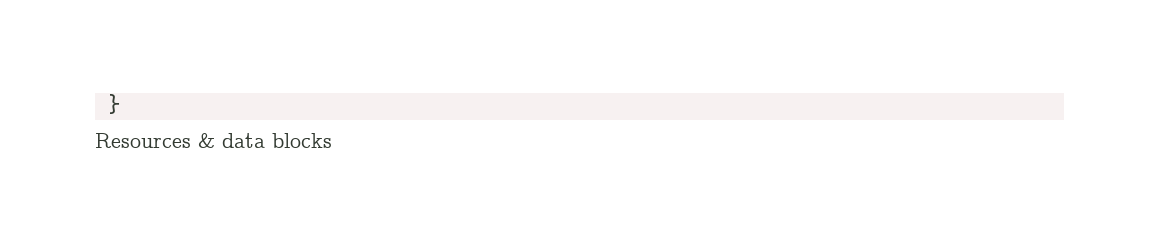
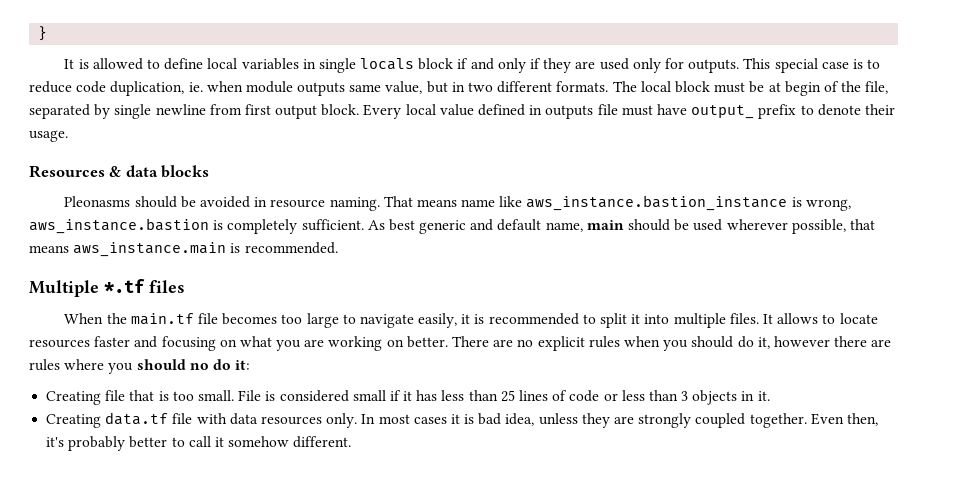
[95,133,332,148] Resources & data blocks -> [64,58,881,73] [29,81,889,96] [29,104,895,119] [29,130,68,142] [29,165,210,178] [64,195,851,211] [29,218,875,234] [29,242,338,257] [29,279,185,297] [64,313,878,328] [29,336,892,351] [29,359,251,374] [46,390,770,405] [46,412,878,428] [46,436,352,451] It is allowed to define local variables in single locals block if and only if they are used only for outputs. This special case is to reduce code duplication, ie. when module outputs same value, but in two different formats. The local block must be at begin of the file, separated by single newline from first output block. Every local value defined in outputs file must have output_ prefix to denote their usage. // Resources & data blocks // Pleonasms should be avoided in resource naming. That means name like aws_instance.bastion_instance is wrong, aws_instance.bastion is completely sufficient. As best generic and default name, main should be used wherever possible, that means aws_instance.main is recommended. // Multiple *.tf files // When the main.tf file becomes too large to navigate easily, it is recommended to split it into multiple files. It allows to locate resources faster and focusing on what you are working on better. There are no explicit rules when you should do it, however there are rules where you should no do it: // Creating file that is too small. File is considered small if it has less than 25 lines of code or less than 3 objects in it. // Creating data.tf file with data resources only. In most cases it is bad idea, unless they are strongly coupled together. Even then, it's probably better to call it somehow different.

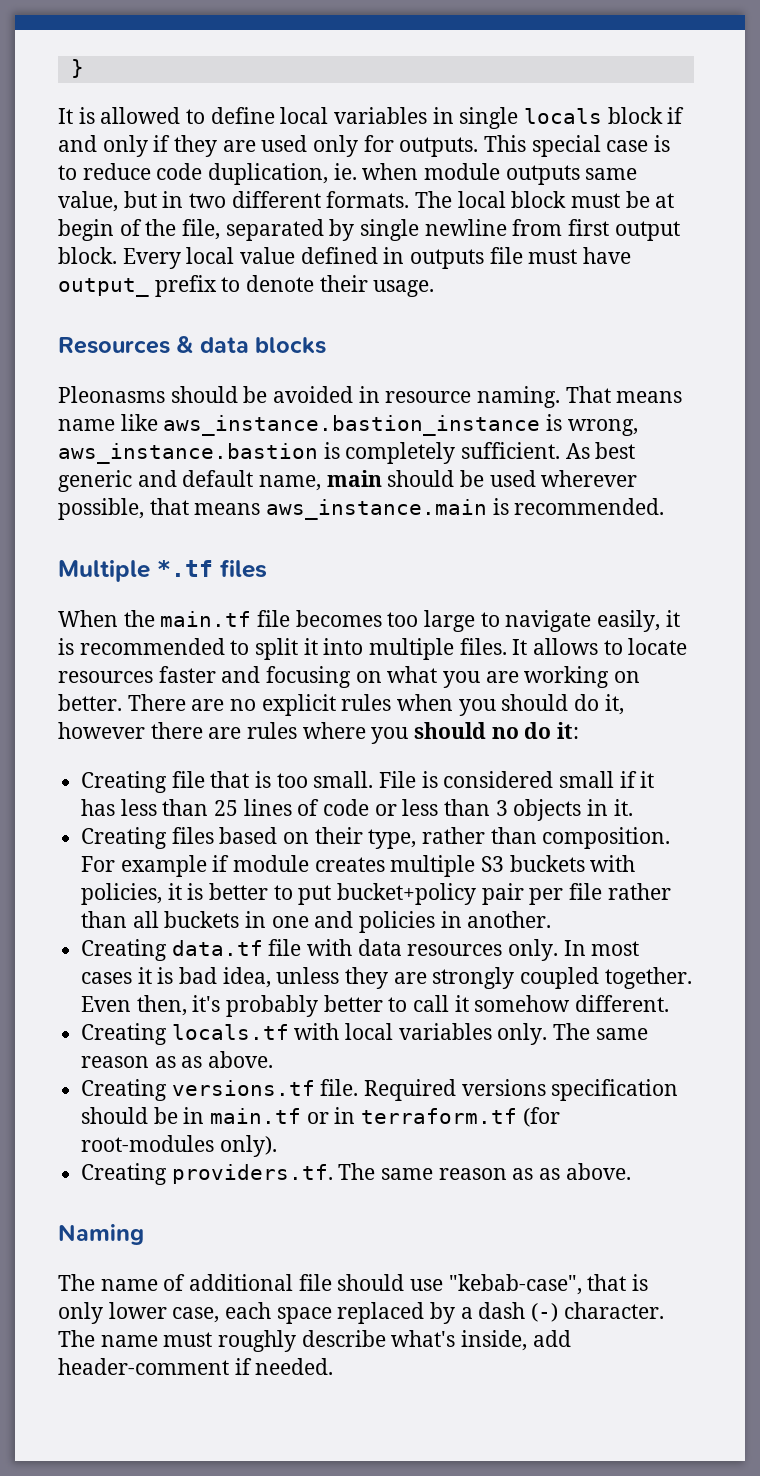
(770, 396) none -> [81,827,671,849] [81,855,636,877] [81,883,671,905] [81,911,552,933] // Creating files based on their type, rather than composition. For example if module creates multiple S3 buckets with policies, it is better to put bucket+policy pair per file rather than all buckets in one and policies in another.
(352, 442) none -> [81,1023,648,1045] [81,1051,274,1068] [81,1079,679,1101] [81,1107,560,1127] [81,1135,277,1157] [81,1163,631,1185] [58,1224,144,1245] [58,1274,649,1295] [58,1302,664,1324] [58,1330,571,1352] [58,1358,334,1375] // Creating locals.tf with local variables only. The same reason as as above. // Creating versions.tf file. Required versions specification should be in main.tf or in terraform.tf (for root-modules only). // Creating providers.tf. The same reason as as above. // Naming // The name of additional file should use "kebab-case", that is only lower case, each space replaced by a dash (-) character. The name must roughly describe what's inside, add header-comment if needed.

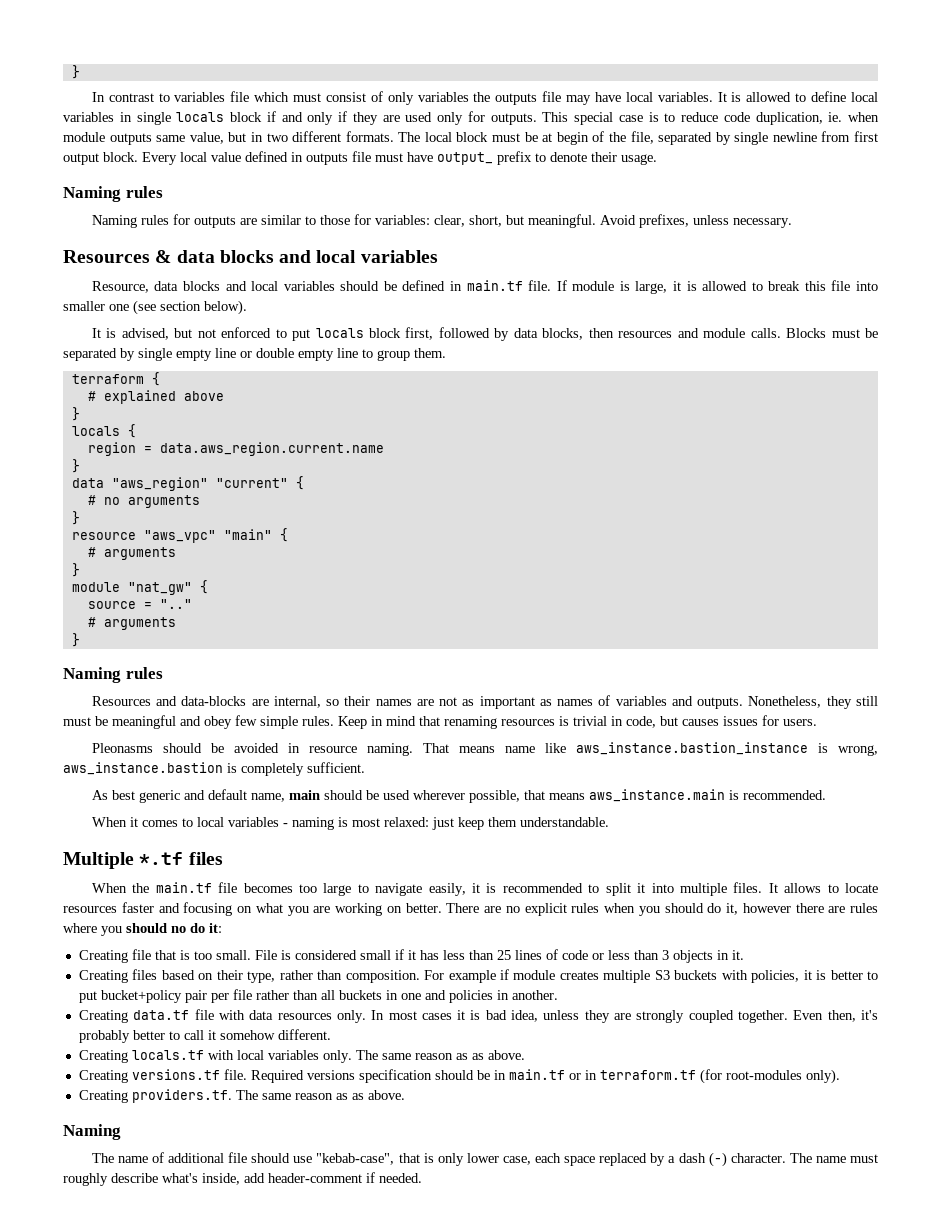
[70,59,84,78] } // -> [71,65,80,79] [91,91,713,105] } // In contrast to variables file which must consist of only variables the outputs file may have local variables.
[58,336,327,354] Resources & data blocks -> [63,186,163,202] [91,214,792,228] [63,250,438,263] [91,280,878,294] [63,300,247,315] [91,327,879,341] [63,348,446,361] [71,372,160,386] [87,390,224,404] [71,407,80,421] [71,424,136,438] [87,442,384,456] [71,459,80,473] [71,476,304,491] [87,495,200,508] [71,511,80,525] [71,528,288,543] [87,547,176,560] [71,563,80,577] [71,580,208,595] [87,599,192,609] [87,617,176,630] [71,633,80,647] [63,667,163,683] [91,695,878,709] [63,715,817,729] Naming rules // Naming rules for outputs are similar to those for variables: clear, short, but meaningful. Avoid prefixes, unless necessary. // Resources & data blocks and local variables // Resource, data blocks and local variables should be defined in main.tf file. If module is large, it is allowed to break this file into smaller one (see section below). // It is advised, but not enforced to put locals block first, followed by data blocks, then resources and module calls. Blocks must be separated by single empty line or double empty line to group them. // terraform { // # explained above // } // locals { // region = data.aws_region.current.name // } // data "aws_region" "current" { // # no arguments // } // resource "aws_vpc" "main" { // # arguments // } // module "nat_gw" { // source = ".." // # arguments // } // Naming rules // Resources and data-blocks are internal, so their names are not as important as names of variables and outputs. Nonetheless, they still must be meaningful and obey few simple rules. Keep in mind that renaming resources is trivial in code, but causes issues for users.
(561, 450) none -> (365, 767) //
(665, 506) none -> [91,817,609,830] // When it comes to local variables - naming is most relaxed: just keep them understandable.

